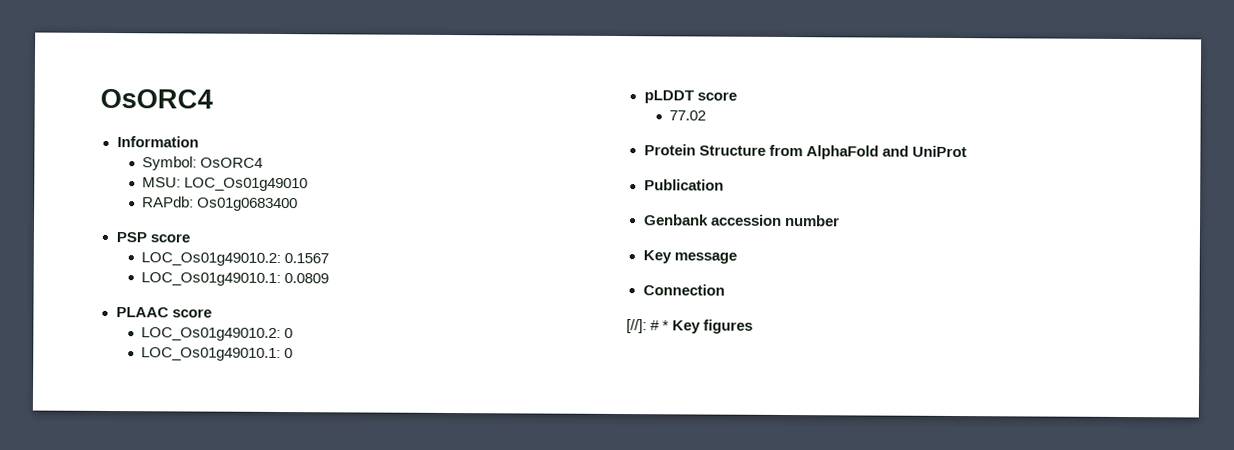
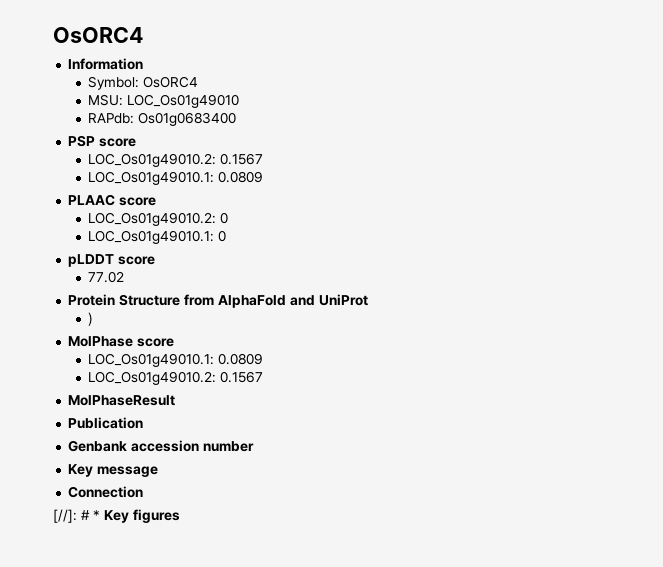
(967, 151) none -> [88,312,94,326] [68,336,175,347] [88,353,264,367] [88,371,264,385] [68,395,176,406] // ) // MolPhase score // LOC_Os01g49010.1: 0.0809 // LOC_Os01g49010.2: 0.1567 // MolPhaseResult

